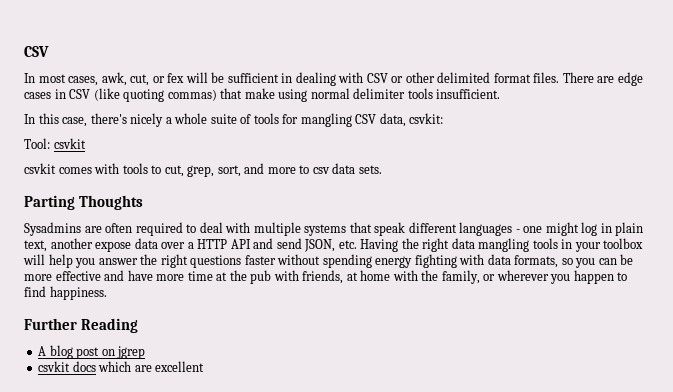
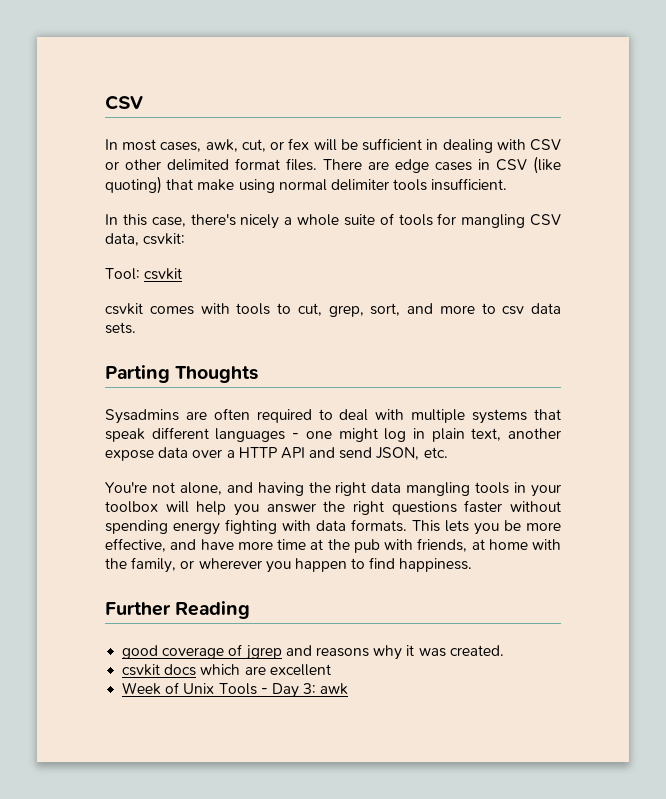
[123,89,217,102] quoting commas) -> [105,176,162,194] quoting)
[360,239,399,252] Having -> [105,482,304,496] // You're not alone, and having
[514,255,617,268] formats, so you can -> [351,519,499,535] formats. This lets you
[55,271,101,281] effective -> [105,538,166,552] effective,
[38,345,146,359] A blog post on jgrep -> [122,644,504,660] good coverage of jgrep and reasons why it was created.
(205, 366) none -> [122,682,349,698] // Week of Unix Tools - Day 3: awk

